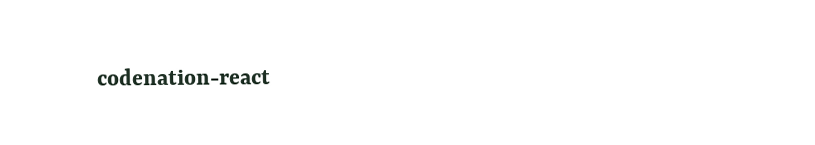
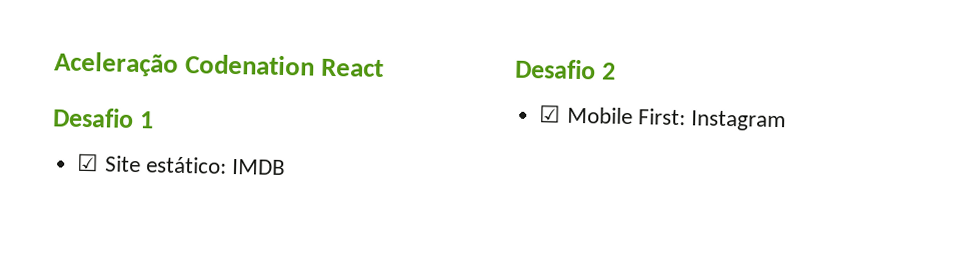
[96,67,271,86] codenation-react -> [53,51,385,78] [52,107,154,129] [77,153,286,176] [515,58,616,80] [539,105,786,132] Aceleração Codenation React // Desafio 1 // ☑ Site estático: IMDB // Desafio 2 // ☑ Mobile First: Instagram

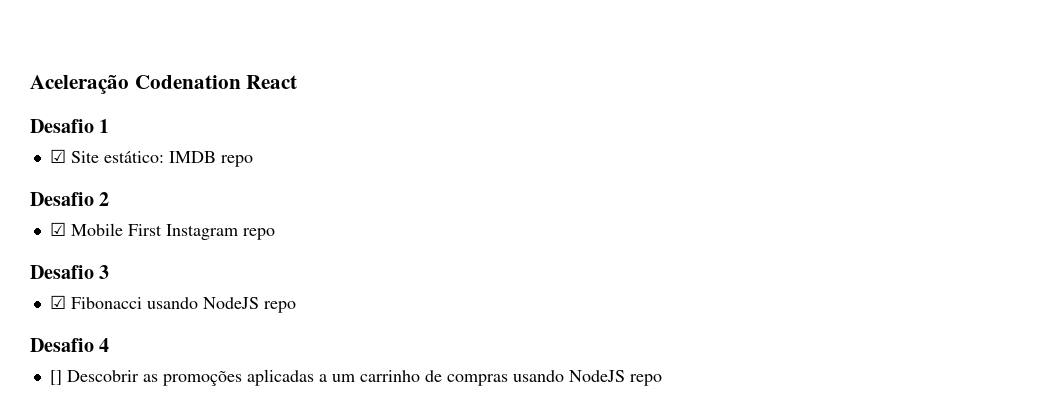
(286, 167) none -> [220,155,253,167] repo
[637,108,786,132] First: Instagram -> [127,224,275,240] [30,265,110,279] [49,295,296,313] [30,338,110,352] [49,369,662,386] First Instagram repo // Desafio 3 // ☑ Fibonacci usando NodeJS repo // Desafio 4 // [] Descobrir as promoções aplicadas a um carrinho de compras usando NodeJS repo

